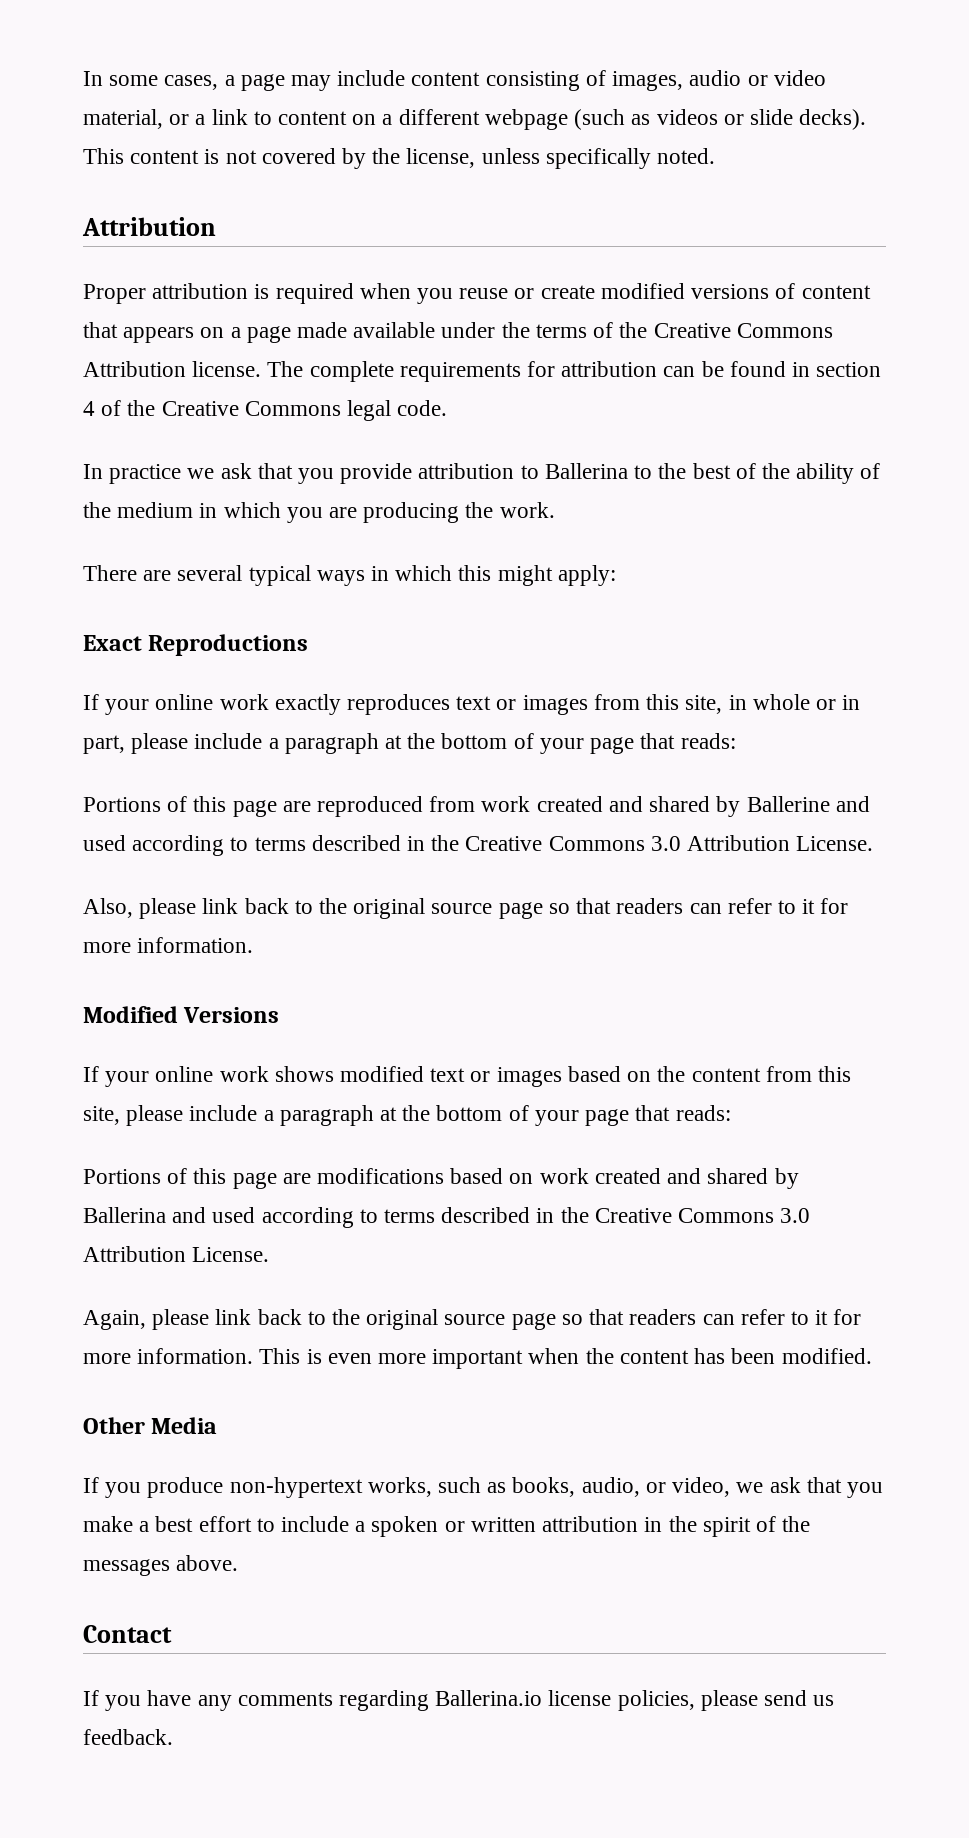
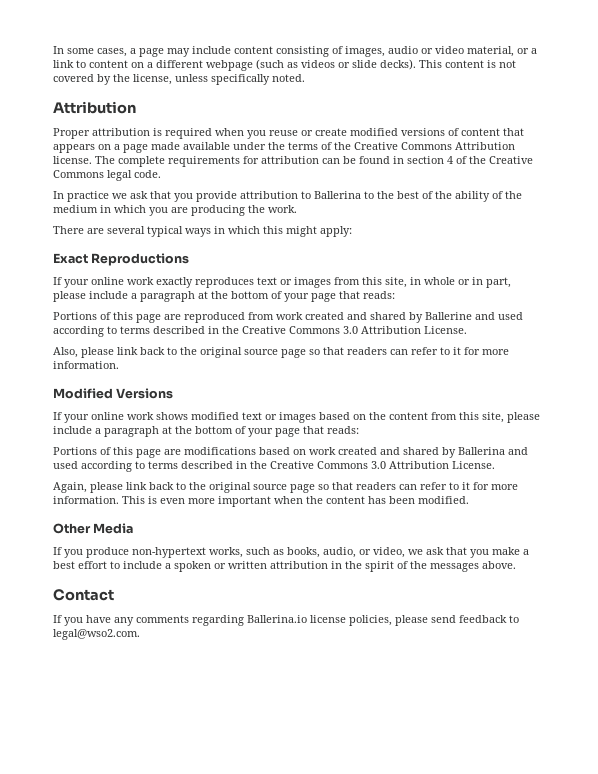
[813,1695,835,1706] [83,1729,173,1745] us feedback. -> [459,615,519,623] [53,629,140,640] feedback to legal@wso2.com.

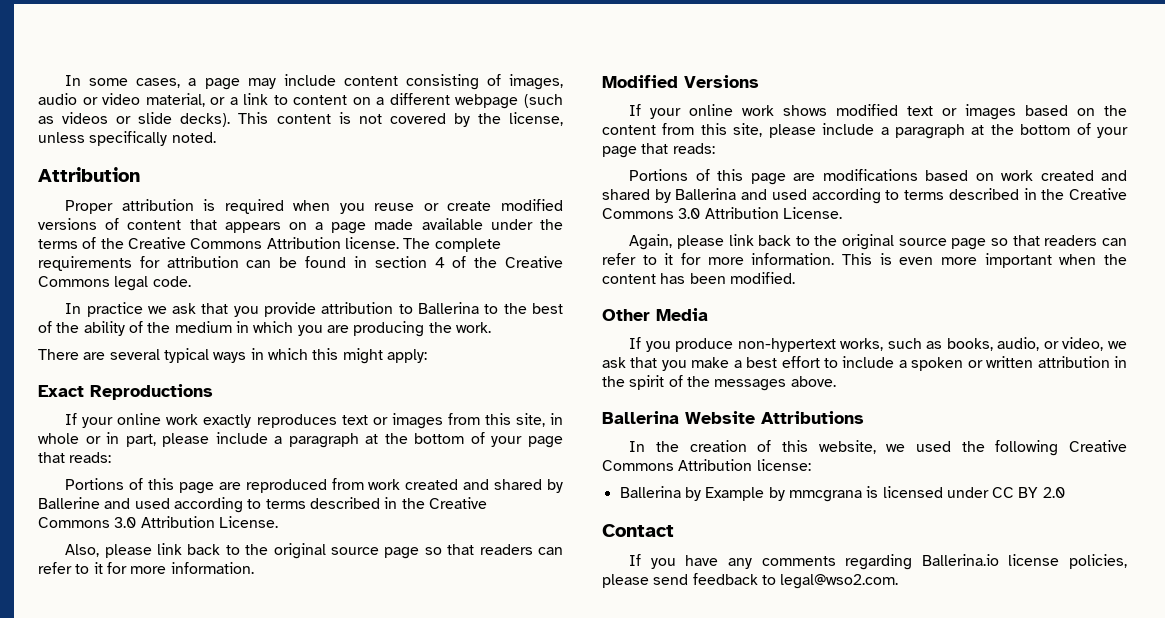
(516, 565) none -> [602,411,864,424] [629,440,1127,456] [602,459,811,471] [619,486,1065,502] // Ballerina Website Attributions // In the creation of this website, we used the following Creative Commons Attribution license: // Ballerina by Example by mmcgrana is licensed under CC BY 2.0

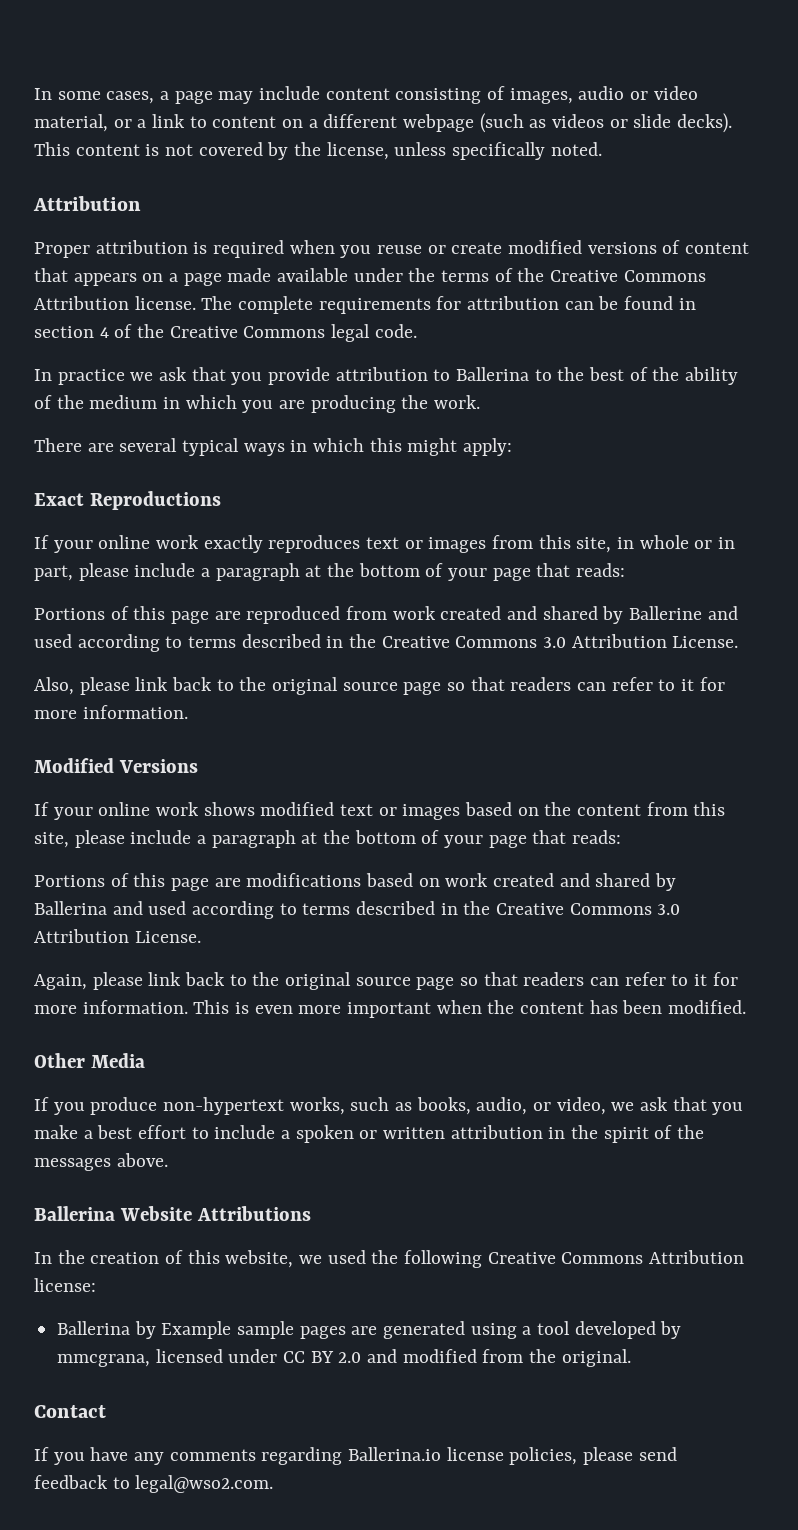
[768,486,879,502] by mmcgrana is -> [237,1321,682,1339] [57,1354,151,1367] sample pages are generated using a tool developed by mmcgrana,
(1065, 492) none -> [367,1349,631,1367] and modified from the original.

